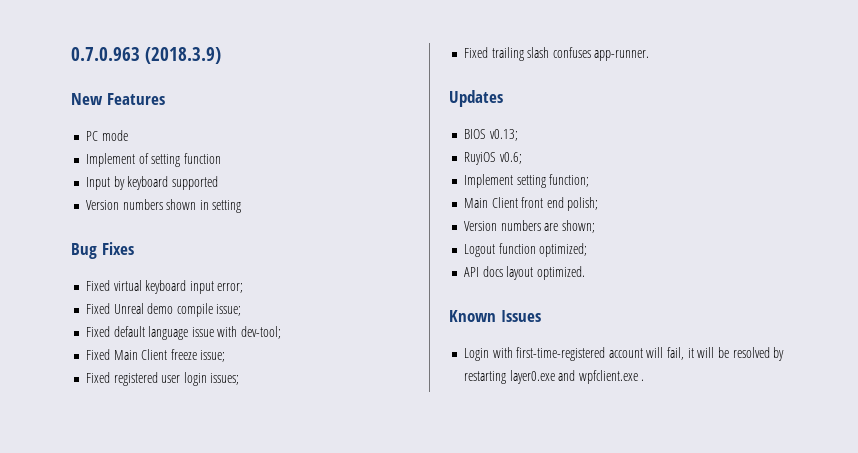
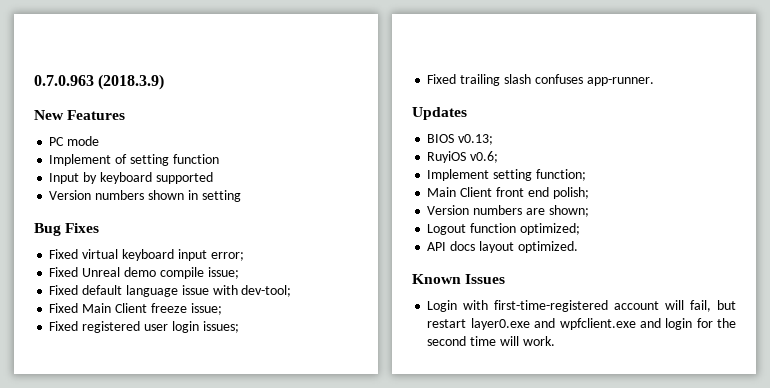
[687,347,785,361] [463,370,645,384] it will be resolved by restarting layer0.exe and wpfclient.exe . -> [717,300,736,310] [427,318,736,330] [427,336,555,346] but restart layer0.exe and wpfclient.exe and login for the second time will work.

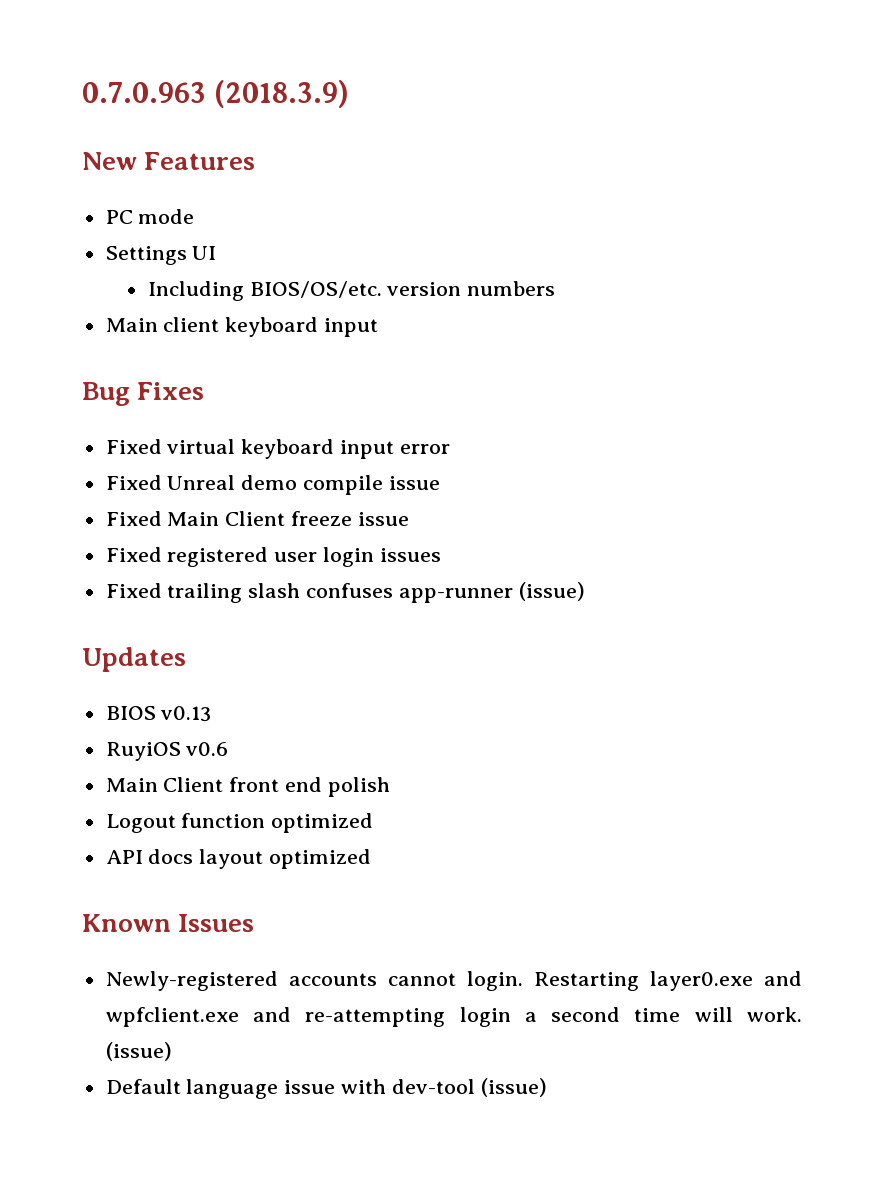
[49,154,219,166] [49,172,213,184] [49,190,241,202] Implement of setting function // Input by keyboard supported // Version numbers shown in setting -> [105,246,217,265] [147,281,556,301] [105,317,379,337] Settings UI // Including BIOS/OS/etc. version numbers // Main client keyboard input
[210,252,244,261] error; -> [399,444,450,454] error
[207,267,239,279] [49,285,292,297] issue; // Fixed default language issue with dev-tool; -> [388,476,440,490] issue
[190,303,222,315] issue; -> [357,512,409,526] issue
[202,321,239,333] issues; -> [379,548,441,562] issues
[586,77,654,86] app-runner. -> [398,582,585,603] app-runner (issue)
[458,134,494,145] v0.13; -> [161,706,212,722] v0.13
[470,151,499,163] [427,169,586,181] v0.6; // Implement setting function; -> [186,742,229,756] v0.6
[552,187,589,199] [427,205,589,217] polish; // Version numbers are shown; -> [327,777,390,797] polish
[519,223,580,235] optimized; -> [271,813,374,833] optimized
[517,241,578,253] optimized. -> [269,849,372,869] optimized
[427,300,736,312] [427,319,467,328] Login with first-time-registered account will fail, but restart -> [105,971,639,991] Newly-registered accounts cannot login. Restarting
[665,318,736,330] login for the -> [305,1007,537,1027] re-attempting login a
(555, 341) none -> [105,1042,172,1061] [105,1078,547,1099] (issue) // Default language issue with dev-tool (issue)

